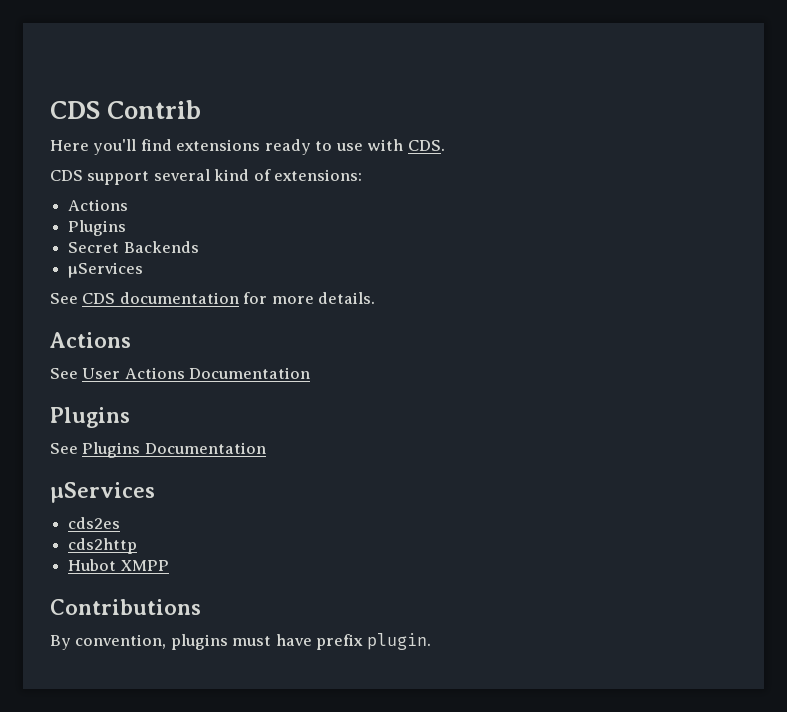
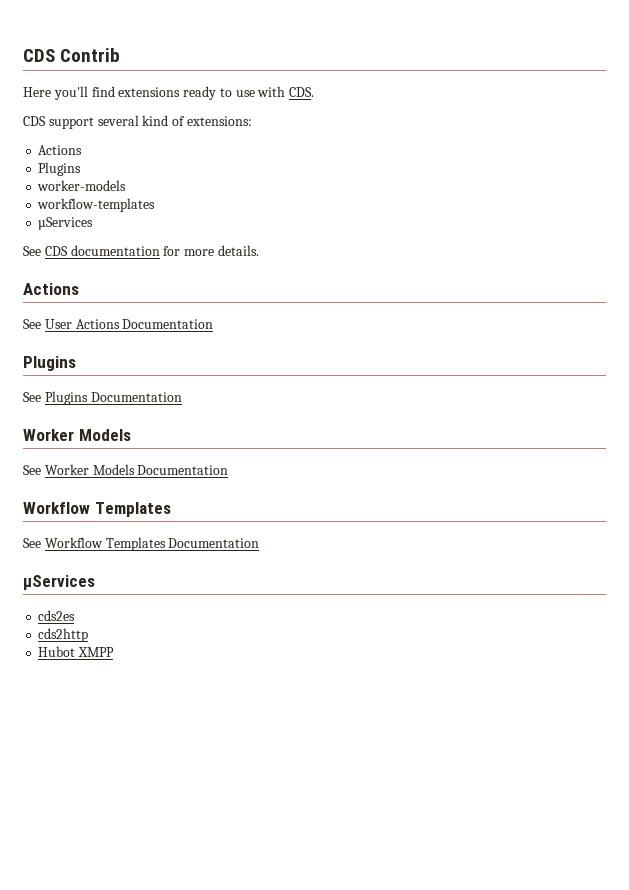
[68,241,199,253] Secret Backends -> [37,180,127,191] [37,198,156,212] worker-models // workflow-templates
(266, 448) none -> [23,429,131,441] [23,464,229,475] [23,502,171,517] [23,537,260,551] // Worker Models // See Worker Models Documentation // Workflow Templates // See Workflow Templates Documentation
[50,599,201,615] [50,633,431,650] // Contributions // By convention, plugins must have prefix plugin. -> (115, 652) none

